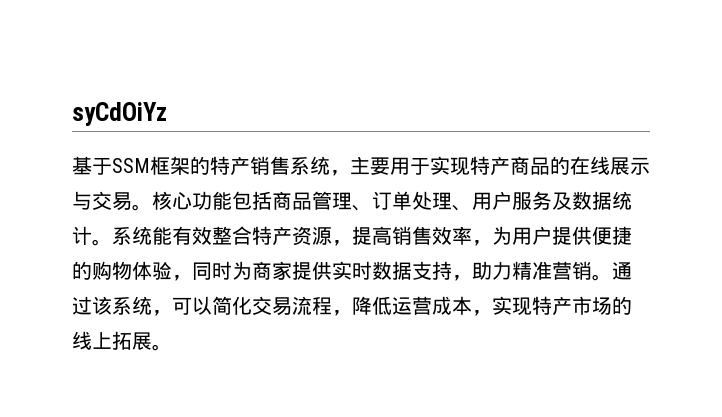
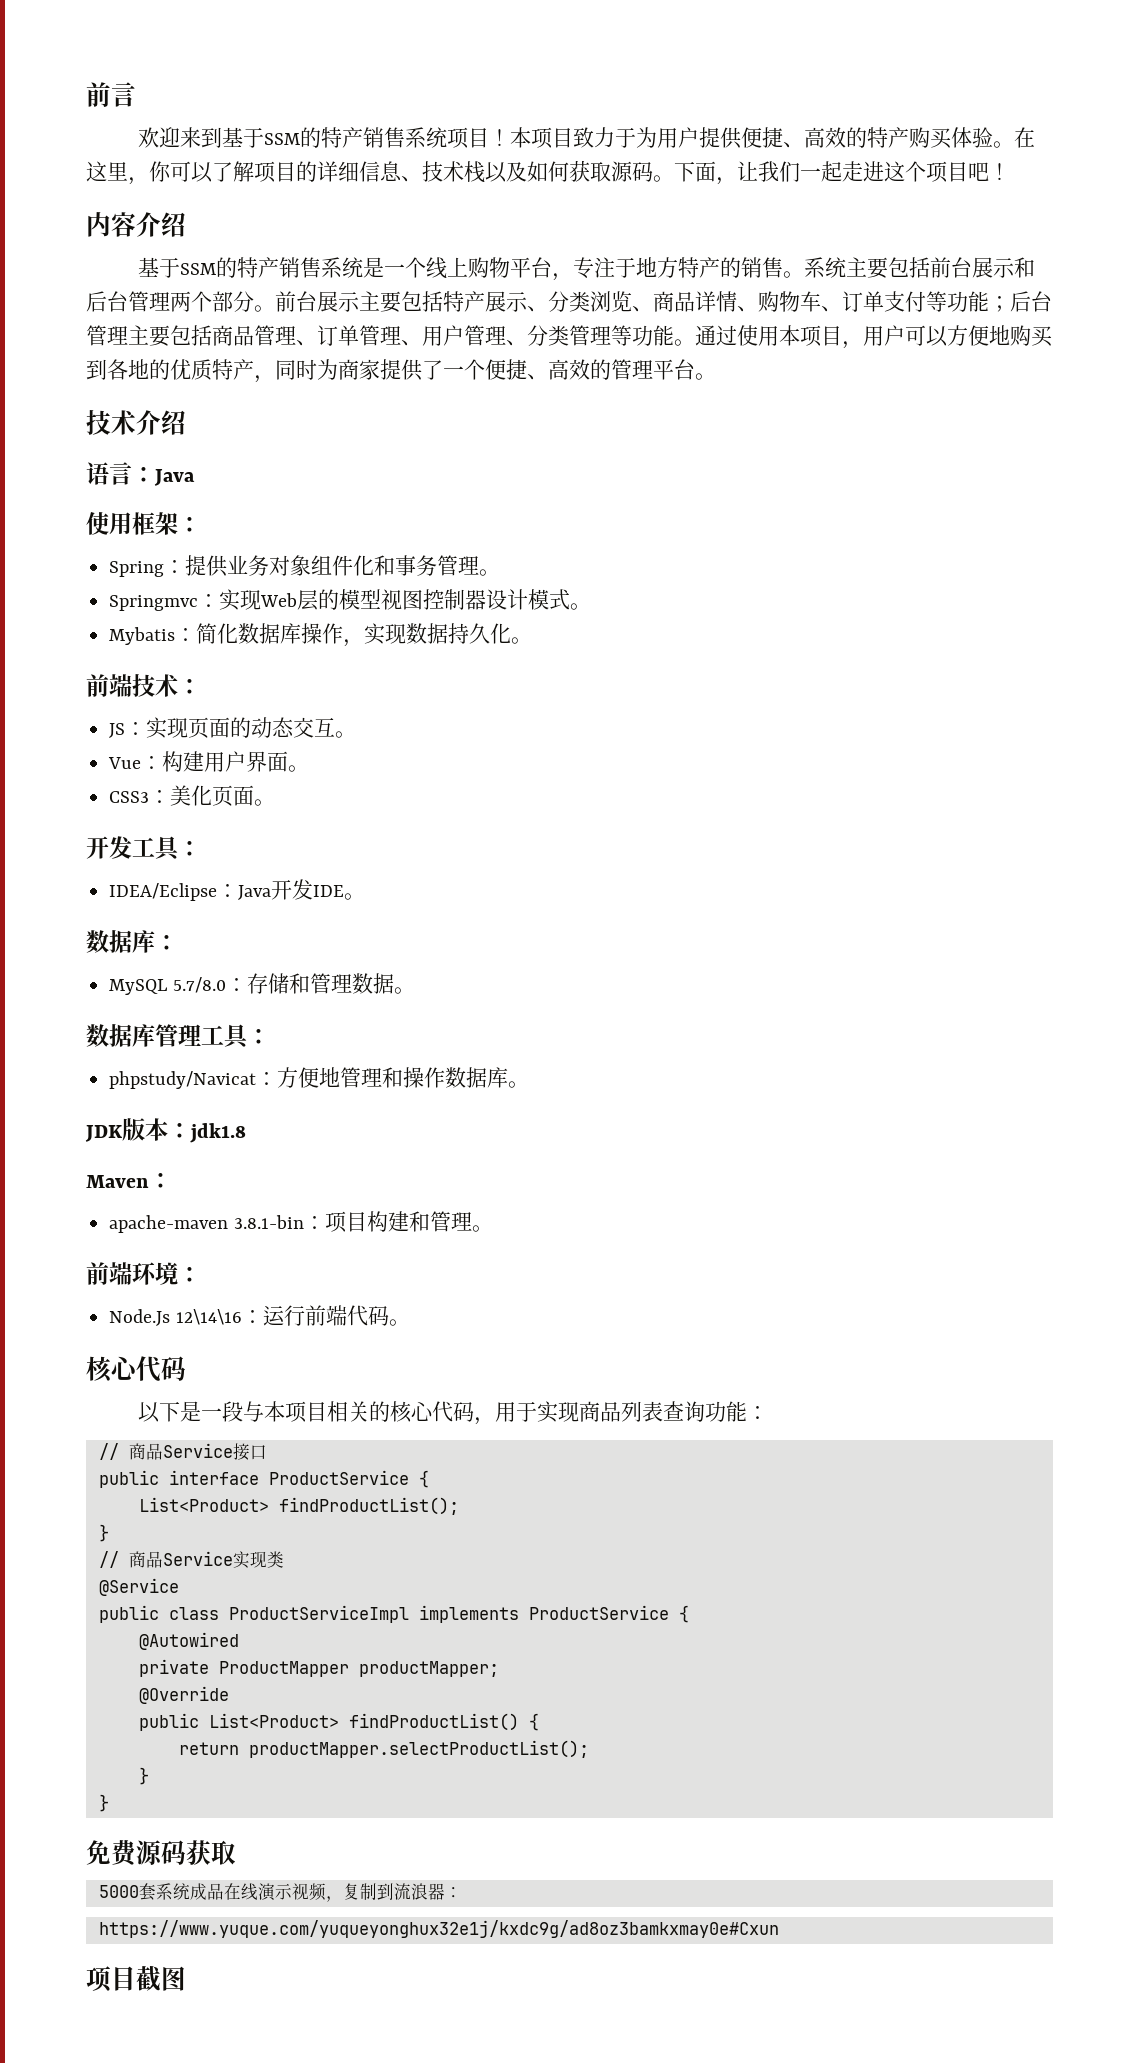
[72,102,167,126] [72,156,650,176] [72,191,232,211] syCdOiYz // 基于SSM框架的特产销售系统，主要用于实现特产商品的在线展示与交易。核心功能 -> [86,82,136,107] [138,127,1036,149] [86,160,1010,185] [86,212,186,237] [138,257,1036,281] [86,291,1052,313] [86,325,170,347] 前言 // 欢迎来到基于SSM的特产销售系统项目！本项目致力于为用户提供便捷、高效的特产购买体验。在这里，你可以了解项目的详细信息、技术栈以及如何获取源码。下面，让我们一起走进这个项目吧！ // 内容介绍 // 基于SSM的特产销售系统是一个线上购物平台，专注于地方特产的销售。系统主要包括前台展示和后台管理两个部分。前台展示主要包括特产展示、分类浏览、商品详情、购物车、订单支付等功能；后台管理主要
[412,191,432,210] 处 -> [359,325,380,346] 管
[512,191,632,210] [72,226,632,246] [72,261,632,281] [72,296,632,316] [72,331,172,351] 服务及数据统计。系统能有效整合特产资源，提高销售效率，为用户提供便捷的购物体验，同时为商家提供实时数据支持，助力精准营销。通过该系统，可以简化交易流程，降低运营成本，实现特产市场的线上拓展。 -> [464,325,1053,349] [86,359,716,383] [86,410,186,435] [86,462,195,486] [86,512,201,535] [109,555,501,577] [109,589,592,611] [109,623,533,647] [86,674,201,697] [109,717,357,739] [108,751,310,772] [109,785,276,806] [86,836,201,861] [109,879,366,901] [86,930,178,953] [109,973,415,995] [86,1024,270,1049] [109,1067,530,1089] [85,1118,246,1143] [86,1173,172,1188] [109,1211,493,1233] [86,1262,201,1285] [109,1305,410,1326] [86,1356,186,1383] [138,1401,769,1425] [98,1443,267,1461] [98,1470,429,1488] [138,1497,459,1515] [98,1524,109,1542] [98,1551,284,1569] [98,1578,179,1596] [98,1605,689,1623] [138,1632,239,1650] [138,1659,499,1677] [138,1686,229,1704] [138,1713,539,1731] [178,1740,589,1758] [138,1767,149,1785] [98,1794,109,1812] [86,1840,236,1866] [98,1883,462,1902] [98,1920,779,1938] [86,1966,186,1992] 管理、分类管理等功能。通过使用本项目，用户可以方便地购买到各地的优质特产，同时为商家提供了一个便捷、高效的管理平台。 // 技术介绍 // 语言：Java // 使用框架： // Spring：提供业务对象组件化和事务管理。 // Springmvc：实现Web层的模型视图控制器设计模式。 // Mybatis：简化数据库操作，实现数据持久化。 // 前端技术： // JS：实现页面的动态交互。 // Vue：构建用户界面。 // CSS3：美化页面。 // 开发工具： // IDEA/Eclipse：Java开发IDE。 // 数据库： // MySQL 5.7/8.0：存储和管理数据。 // 数据库管理工具： // phpstudy/Navicat：方便地管理和操作数据库。 // JDK版本：jdk1.8 // Maven： // apache-maven 3.8.1-bin：项目构建和管理。 // 前端环境： // Node.Js 12\14\16：运行前端代码。 // 核心代码 // 以下是一段与本项目相关的核心代码，用于实现商品列表查询功能： // // 商品Service接口 // public interface ProductService { // List<Product> findProductList(); // } // // 商品Service实现类 // @Service // public class ProductServiceImpl implements ProductService { // @Autowired // private ProductMapper productMapper; // @Override // public List<Product> findProductList() { // return productMapper.selectProductList(); // } // } // 免费源码获取 // 5000套系统成品在线演示视频，复制到流浪器： // https://www.yuque.com/yuqueyonghux32e1j/kxdc9g/ad8oz3bamkxmay0e#Cxun // 项目截图

